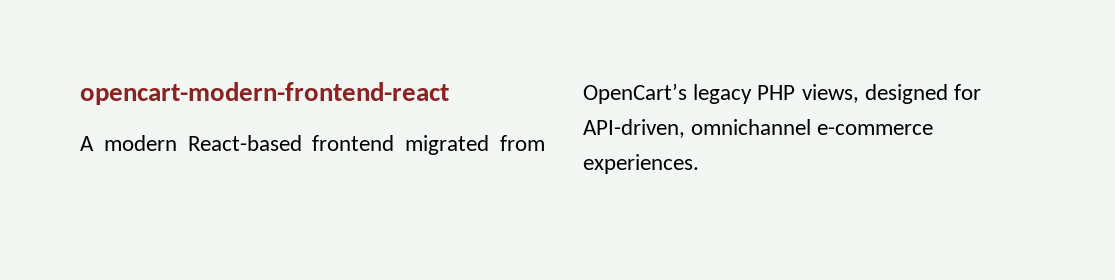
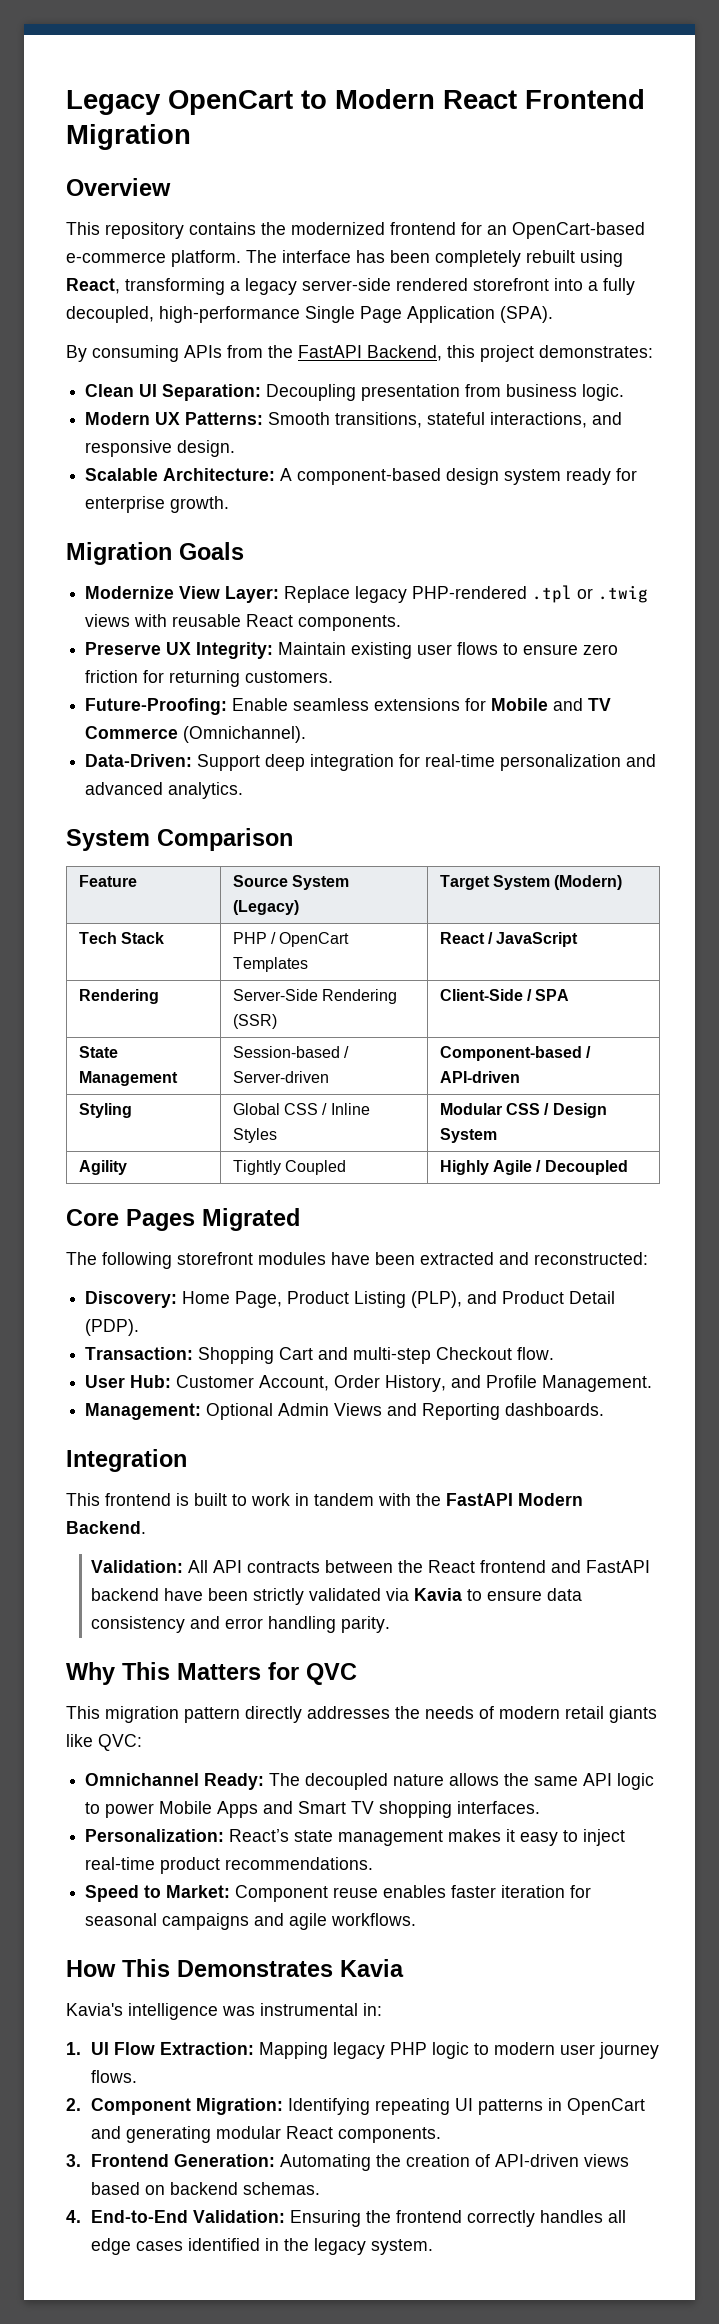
[80,82,449,105] [80,135,545,155] [583,83,982,104] [583,119,934,138] [583,154,699,174] opencart-modern-frontend-react // A modern React-based frontend migrated from OpenCart’s legacy PHP views, designed for API-driven, omnichannel e-commerce experiences. -> [66,89,645,115] [66,124,191,150] [66,178,171,196] [66,222,645,239] [66,250,623,267] [66,278,635,295] [66,306,553,323] [66,345,653,362] [85,384,625,401] [85,412,623,428] [85,440,236,457] [85,468,638,485] [85,496,230,513] [66,542,244,565] [85,585,649,603] [85,614,402,631] [85,642,619,659] [85,670,334,687] [85,698,612,715] [85,726,307,743] [85,754,657,771] [85,782,244,799] [66,828,293,851] [78,875,137,887] [232,875,350,890] [232,900,299,915] [439,875,623,890] [78,932,165,944] [232,932,350,947] [232,957,308,972] [439,932,579,947] [78,989,159,1004] [232,989,398,1004] [232,1014,277,1029] [439,989,570,1001] [78,1046,118,1058] [78,1071,178,1086] [232,1046,350,1058] [232,1071,329,1083] [439,1046,592,1061] [439,1071,520,1083] [78,1103,132,1118] [232,1103,370,1115] [232,1128,277,1143] [439,1103,607,1118] [439,1128,497,1143] [78,1160,127,1175] [232,1160,347,1175] [439,1160,628,1175] [66,1208,300,1231] [66,1252,648,1269] [85,1291,616,1308] [85,1319,140,1336] [85,1347,555,1364] [85,1375,653,1392] [85,1403,605,1420] [66,1449,187,1472] [66,1493,583,1506] [66,1521,146,1534] [91,1560,651,1573] [91,1588,583,1605] [91,1616,391,1633] [66,1662,357,1685] [66,1706,657,1723] [66,1734,142,1751] [85,1773,655,1790] [85,1801,541,1818] [85,1829,626,1846] [85,1857,374,1874] [85,1885,592,1902] [85,1913,417,1930] [66,1959,404,1977] [66,2003,382,2020] [66,2042,660,2059] [91,2070,138,2083] [66,2098,646,2115] [91,2126,442,2143] [66,2154,630,2171] [91,2182,321,2195] [66,2210,627,2227] [91,2238,434,2255] Legacy OpenCart to Modern React Frontend Migration // Overview // This repository contains the modernized frontend for an OpenCart-based e-commerce platform. The interface has been completely rebuilt using React, transforming a legacy server-side rendered storefront into a fully decoupled, high-performance Single Page Application (SPA). // By consuming APIs from the FastAPI Backend, this project demonstrates: // Clean UI Separation: Decoupling presentation from business logic. // Modern UX Patterns: Smooth transitions, stateful interactions, and responsive design. // Scalable Architecture: A component-based design system ready for enterprise growth. // Migration Goals // Modernize View Layer: Replace legacy PHP-rendered .tpl or .twig views with reusable React components. // Preserve UX Integrity: Maintain existing user flows to ensure zero friction for returning customers. // Future-Proofing: Enable seamless extensions for Mobile and TV Commerce (Omnichannel). // Data-Driven: Support deep integration for real-time personalization and advanced analytics. // System Comparison // Feature | Source System (Legacy) | Target System (Modern) // Tech Stack | PHP / OpenCart Templates | React / JavaScript // Rendering | Server-Side Rendering (SSR) | Client-Side / SPA // State Management | Session-based / Server-driven | Component-based / API-driven // Styling | Global CSS / Inline Styles | Modular CSS / Design System // Agility | Tightly Coupled | Highly Agile / Decoupled // Core Pages Migrated // The following storefront modules have been extracted and reconstructed: // Discovery: Home Page, Product Listing (PLP), and Product Detail (PDP). // Transaction: Shopping Cart and multi-step Checkout flow. // User Hub: Customer Account, Order History, and Profile Management. // Management: Optional Admin Views and Reporting dashboards. // Integration // This frontend is built to work in tandem with the FastAPI Modern Backend. // Validation: All API contracts between the React frontend and FastAPI backend have been strictly validated via Kavia to ensure data consistency and error handling parity. // Why This Matters for QVC // This migration pattern directly addresses the needs of modern retail giants like QVC: // Omnichannel Ready: The decoupled nature allows the same API logic to power Mobile Apps and Smart TV shopping interfaces. // Personalization: React’s state management makes it easy to inject real-time product recommendations. // Speed to Market: Component reuse enables faster iteration for seasonal campaigns and agile workflows. // How This Demonstrates Kavia // Kavia's intelligence was instrumental in: // 1. UI Flow Extraction: Mapping legacy PHP logic to modern user journey flows. // 2. Component Migration: Identifying repeating UI patterns in OpenCart and generating modular React components. // 3. Frontend Generation: Automating the creation of API-driven views based on backend schemas. // 4. End-to-End Validation: Ensuring the frontend correctly handles all edge cases identified in the legacy system.

